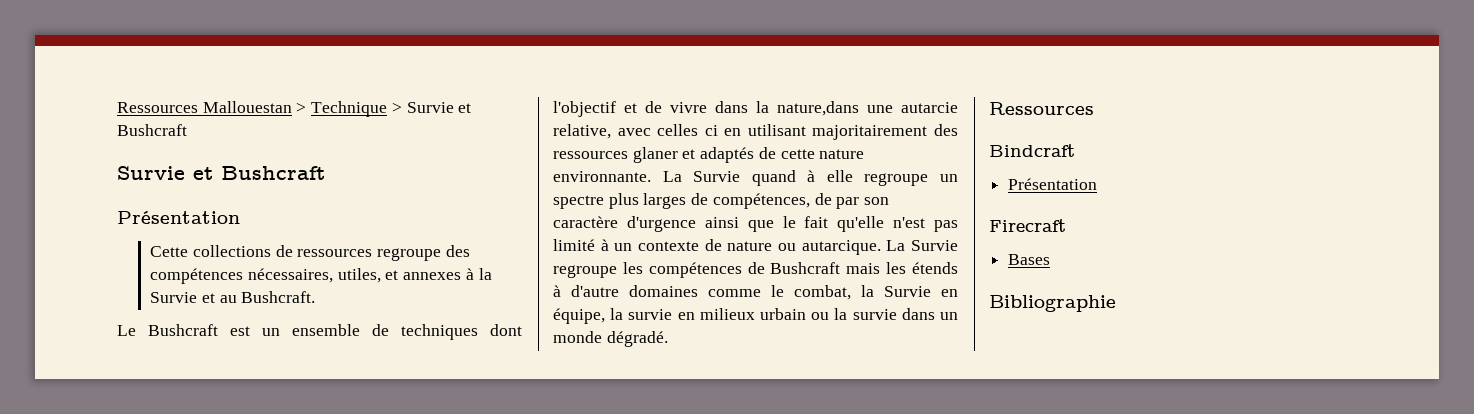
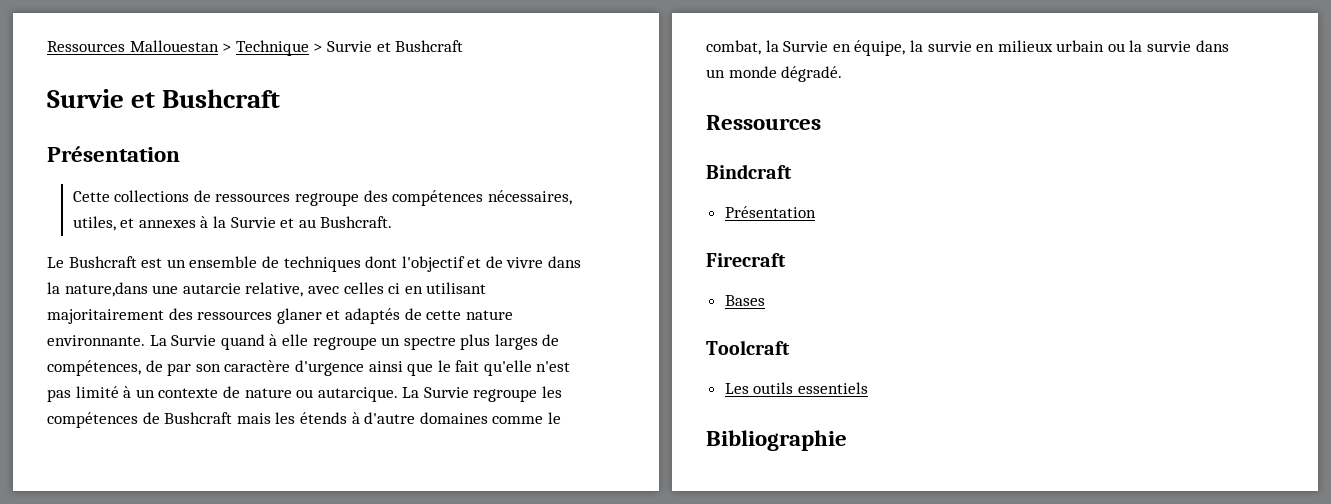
(1051, 259) none -> [706,340,790,355] [724,382,868,394] // Toolcraft // Les outils essentiels

